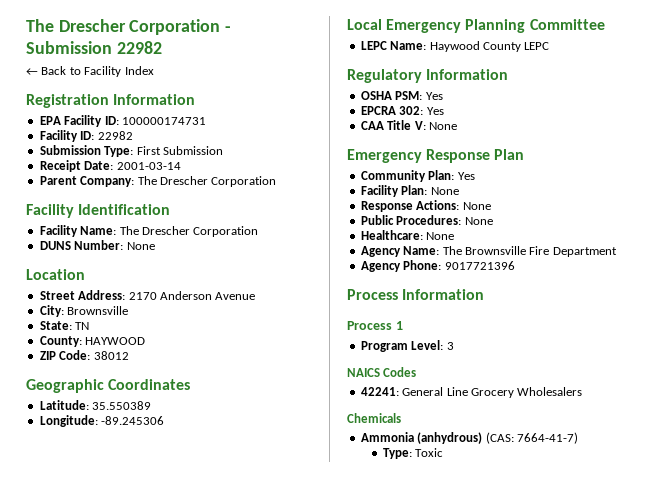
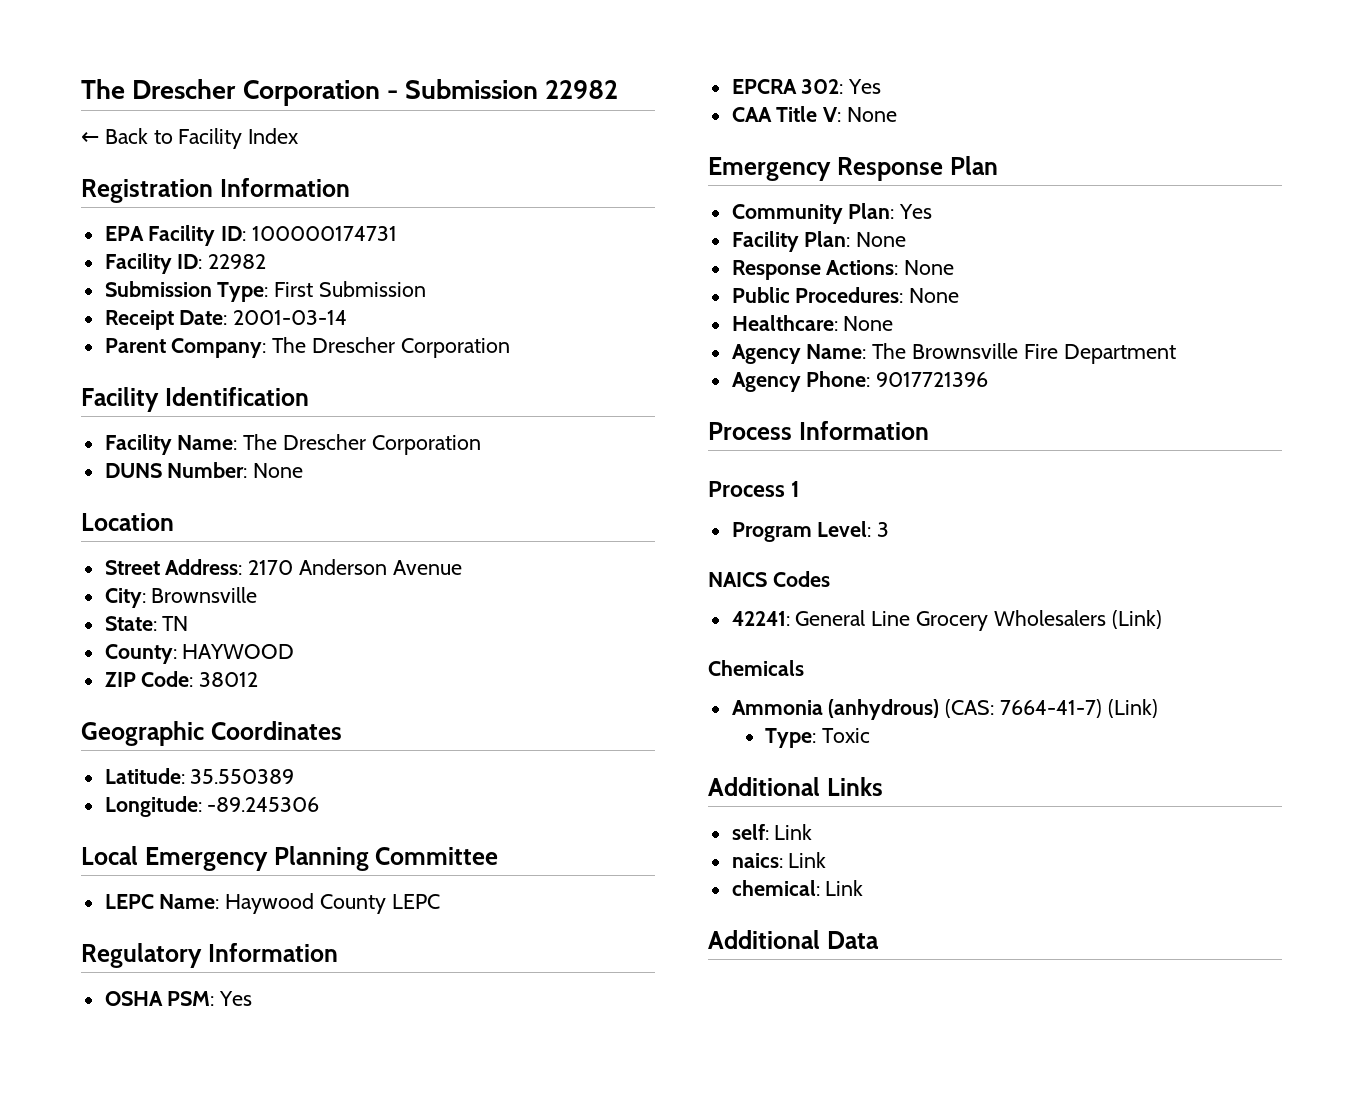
(583, 391) none -> [1111,610,1162,629] (Link)
(578, 438) none -> [1107,699,1158,718] (Link)
(444, 452) none -> [708,777,883,796] [731,824,813,840] [731,852,827,868] [731,880,864,896] [708,930,879,949] // Additional Links // self: Link // naics: Link // chemical: Link // Additional Data

